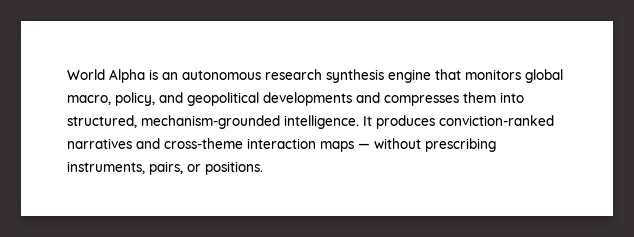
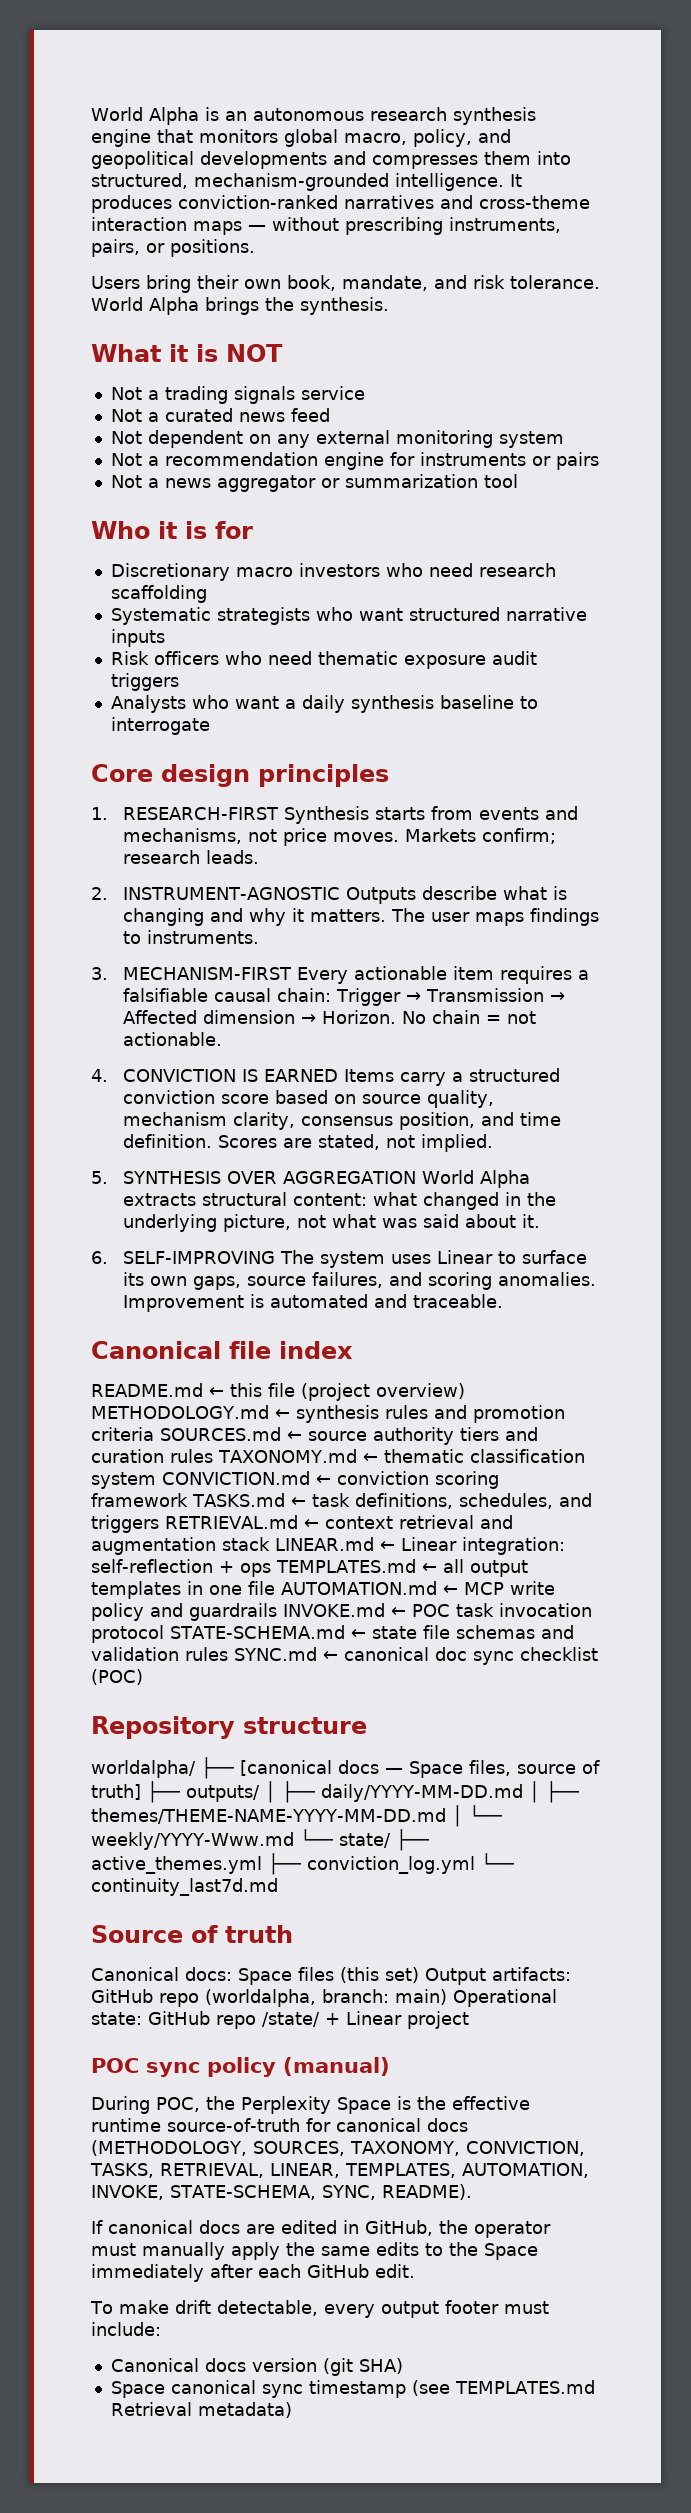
(263, 168) none -> [91,275,600,293] [91,297,389,315] [91,344,283,362] [110,386,365,404] [110,408,330,422] [110,430,564,448] [110,452,599,470] [110,474,518,492] [91,521,253,539] [110,563,556,581] [110,585,207,603] [110,607,587,625] [110,629,165,647] [110,651,537,669] [110,673,179,691] [110,695,538,713] [110,717,210,735] [91,764,389,787] [91,806,579,824] [123,828,557,846] [123,850,260,864] [91,886,568,904] [123,908,600,926] [123,930,260,944] [91,966,590,984] [123,988,566,1006] [123,1010,537,1024] [123,1032,223,1046] [91,1068,561,1086] [123,1090,495,1108] [123,1112,562,1130] [123,1134,494,1152] [91,1170,531,1188] [123,1192,557,1210] [123,1214,541,1232] [91,1250,588,1268] [123,1272,597,1290] [123,1294,504,1312] [91,1341,353,1359] [91,1383,465,1401] [91,1405,565,1423] [91,1427,538,1445] [91,1449,585,1463] [91,1471,499,1489] [91,1493,592,1509] [91,1515,513,1533] [91,1537,565,1555] [91,1559,528,1577] [91,1581,555,1599] [91,1603,592,1621] [91,1625,574,1643] [91,1647,598,1665] [91,1669,143,1685] [91,1716,367,1739] [91,1757,600,1779] [91,1781,580,1803] [91,1805,503,1827] [91,1829,430,1851] [91,1853,515,1875] [91,1878,278,1896] [91,1925,293,1943] [91,1967,571,1985] [91,1989,557,2007] [91,2011,469,2029] [91,2057,390,2077] [91,2096,530,2114] [91,2118,468,2132] [91,2140,585,2156] [90,2163,589,2178] [91,2184,472,2200] [91,2220,551,2238] [91,2242,538,2260] [91,2264,415,2282] [90,2300,549,2318] [91,2322,161,2336] [110,2358,403,2376] [110,2380,595,2398] [110,2402,292,2418] // Users bring their own book, mandate, and risk tolerance. World Alpha brings the synthesis. // What it is NOT // Not a trading signals service // Not a curated news feed // Not dependent on any external monitoring system // Not a recommendation engine for instruments or pairs // Not a news aggregator or summarization tool // Who it is for // Discretionary macro investors who need research scaffolding // Systematic strategists who want structured narrative inputs // Risk officers who need thematic exposure audit triggers // Analysts who want a daily synthesis baseline to interrogate // Core design principles // 1. RESEARCH-FIRST Synthesis starts from events and mechanisms, not price moves. Markets confirm; research leads. // 2. INSTRUMENT-AGNOSTIC Outputs describe what is changing and why it matters. The user maps findings to instruments. // 3. MECHANISM-FIRST Every actionable item requires a falsifiable causal chain: Trigger → Transmission → Affected dimension → Horizon. No chain = not actionable. // 4. CONVICTION IS EARNED Items carry a structured conviction score based on source quality, mechanism clarity, consensus position, and time definition. Scores are stated, not implied. // 5. SYNTHESIS OVER AGGREGATION World Alpha extracts structural content: what changed in the underlying picture, not what was said about it. // 6. SELF-IMPROVING The system uses Linear to surface its own gaps, source failures, and scoring anomalies. Improvement is automated and traceable. // Canonical file index // README.md ← this file (project overview) METHODOLOGY.md ← synthesis rules and promotion criteria SOURCES.md ← source authority tiers and curation rules TAXONOMY.md ← thematic classification system CONVICTION.md ← conviction scoring framework TASKS.md ← task definitions, schedules, and triggers RETRIEVAL.md ← context retrieval and augmentation stack LINEAR.md ← Linear integration: self-reflection + ops TEMPLATES.md ← all output templates in one file AUTOMATION.md ← MCP write policy and guardrails INVOKE.md ← POC task invocation protocol STATE-SCHEMA.md ← state file schemas and validation rules SYNC.md ← canonical doc sync checklist (POC) // Repository structure // worldalpha/ ├── [canonical docs — Space files, source of truth] ├── outputs/ │ ├── daily/YYYY-MM-DD.md │ ├── themes/THEME-NAME-YYYY-MM-DD.md │ └── weekly/YYYY-Www.md └── state/ ├── active_themes.yml ├── conviction_log.yml └── continuity_last7d.md // Source of truth // Canonical docs: Space files (this set) Output artifacts: GitHub repo (worldalpha, branch: main) Operational state: GitHub repo /state/ + Linear project // POC sync policy (manual) // During POC, the Perplexity Space is the effective runtime source-of-truth for canonical docs (METHODOLOGY, SOURCES, TAXONOMY, CONVICTION, TASKS, RETRIEVAL, LINEAR, TEMPLATES, AUTOMATION, INVOKE, STATE-SCHEMA, SYNC, README). // If canonical docs are edited in GitHub, the operator must manually apply the same edits to the Space immediately after each GitHub edit. // To make drift detectable, every output footer must include: // Canonical docs version (git SHA) // Space canonical sync timestamp (see TEMPLATES.md Retrieval metadata)

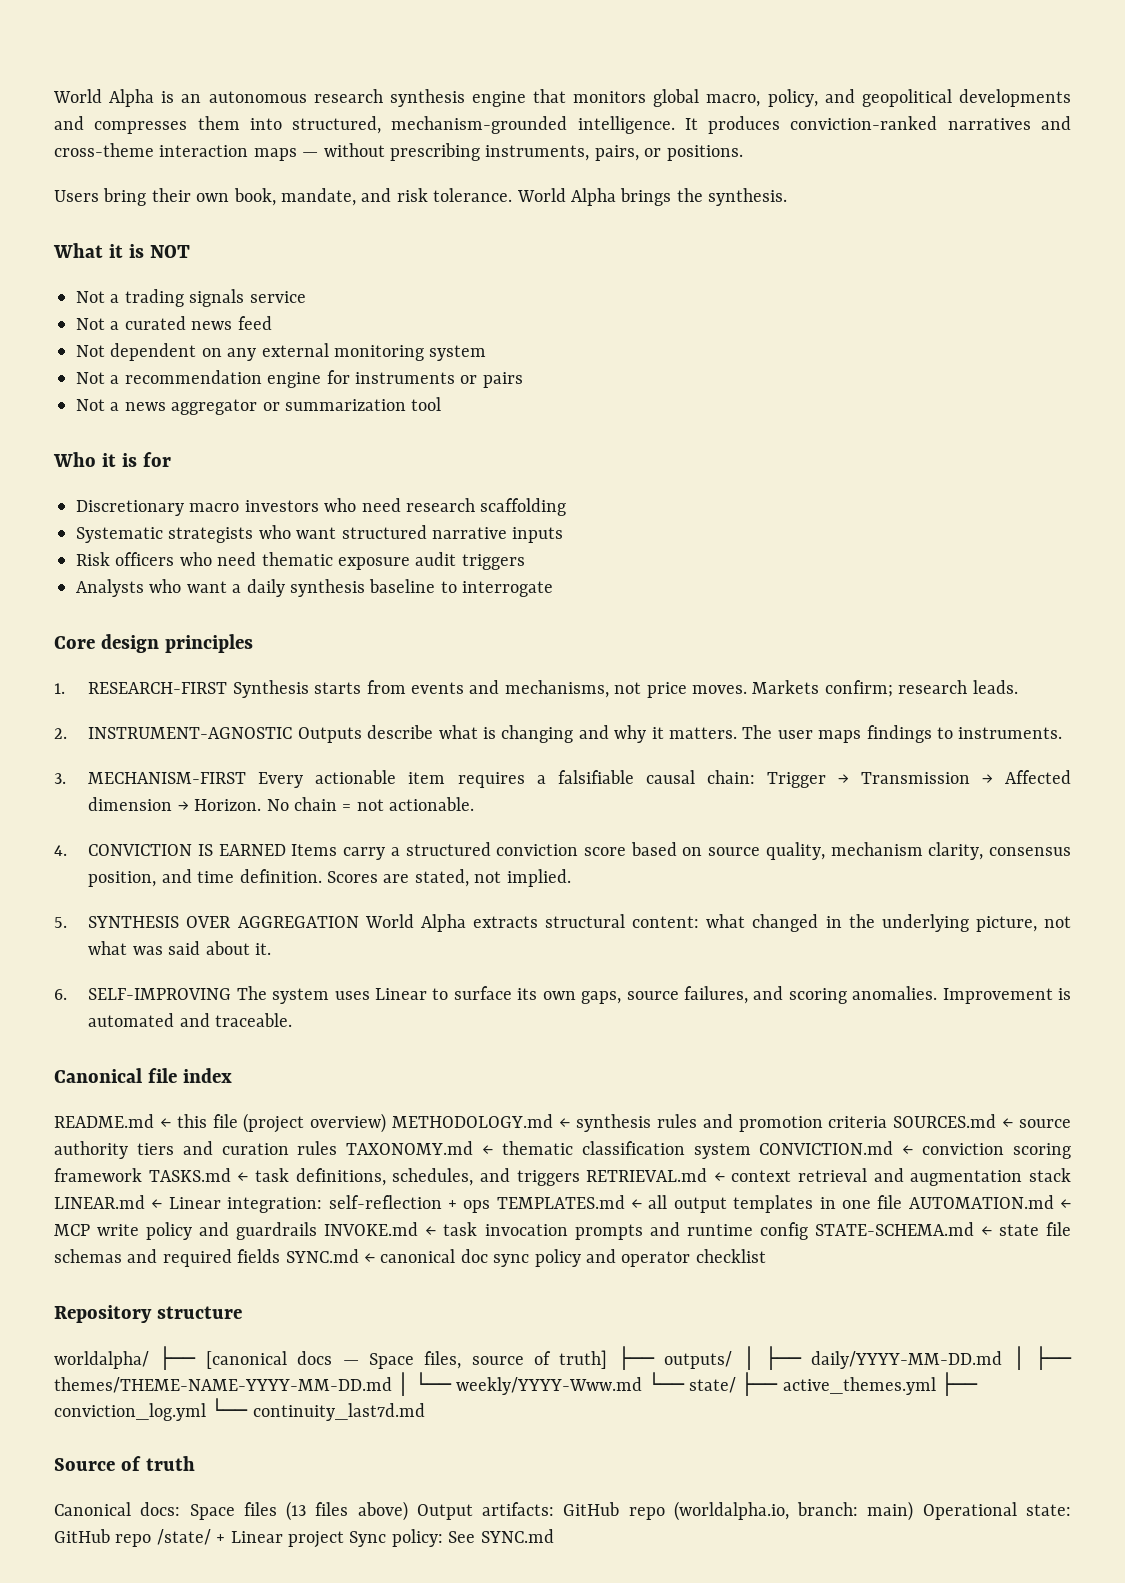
[412,1604,450,1617] POC -> (437, 1231) none
[91,1625,164,1643] protocol -> [574,1222,808,1240] prompts and runtime config
[91,1647,228,1661] validation rules -> [162,1249,281,1267] required fields
(514, 1658) none -> [534,1249,691,1267] policy and operator
[91,1669,143,1685] (POC) -> (766, 1256) none
[340,1967,419,1983] (this set) -> [286,1501,408,1521] (13 files above)
[205,1989,316,2007] (worldalpha, -> [673,1501,789,1521] (worldalpha.io,
[91,2057,390,2077] [91,2096,530,2114] [91,2118,468,2132] [91,2140,585,2156] [90,2163,589,2178] [91,2184,472,2200] [91,2220,551,2238] [91,2242,538,2260] [91,2264,415,2282] [90,2300,549,2318] [91,2322,161,2336] [110,2358,403,2376] [110,2380,595,2398] [110,2402,292,2418] // POC sync policy (manual) // During POC, the Perplexity Space is the effective runtime source-of-truth for canonical docs (METHODOLOGY, SOURCES, TAXONOMY, CONVICTION, TASKS, RETRIEVAL, LINEAR, TEMPLATES, AUTOMATION, INVOKE, STATE-SCHEMA, SYNC, README). // If canonical docs are edited in GitHub, the operator must manually apply the same edits to the Space immediately after each GitHub edit. // To make drift detectable, every output footer must include: // Canonical docs version (git SHA) // Space canonical sync timestamp (see TEMPLATES.md Retrieval metadata) -> [349,1529,554,1547] Sync policy: See SYNC.md

